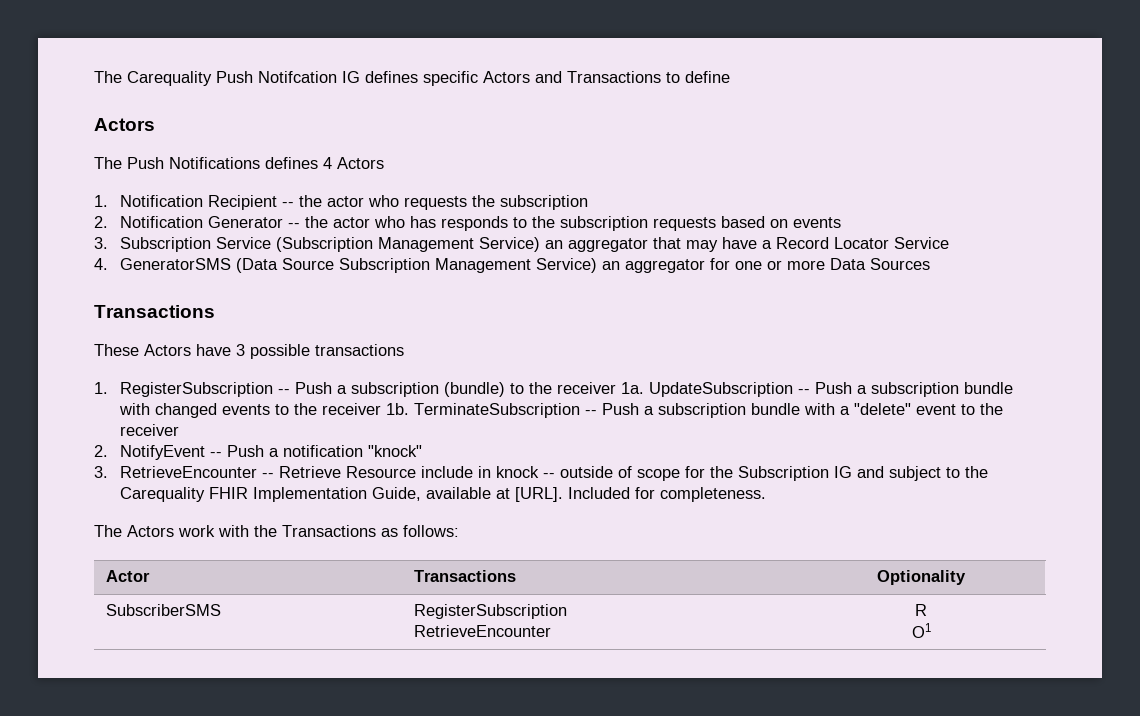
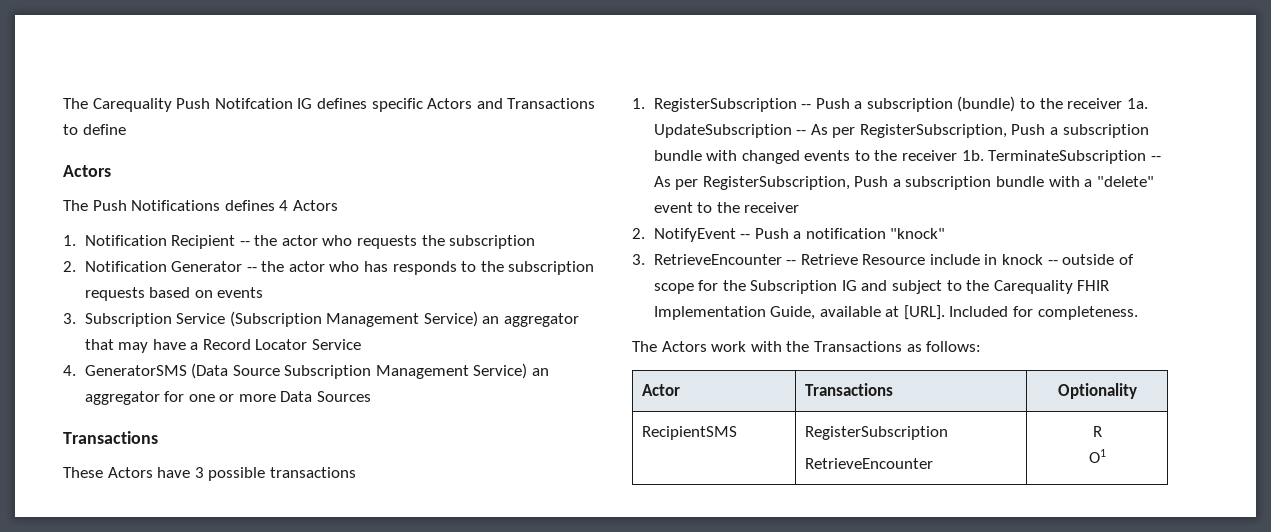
(811, 391) none -> [810,124,1007,138] As per RegisterSubscription,
(598, 412) none -> [653,176,850,190] As per RegisterSubscription,
[105,604,221,616] SubscriberSMS -> [641,426,737,440] RecipientSMS

